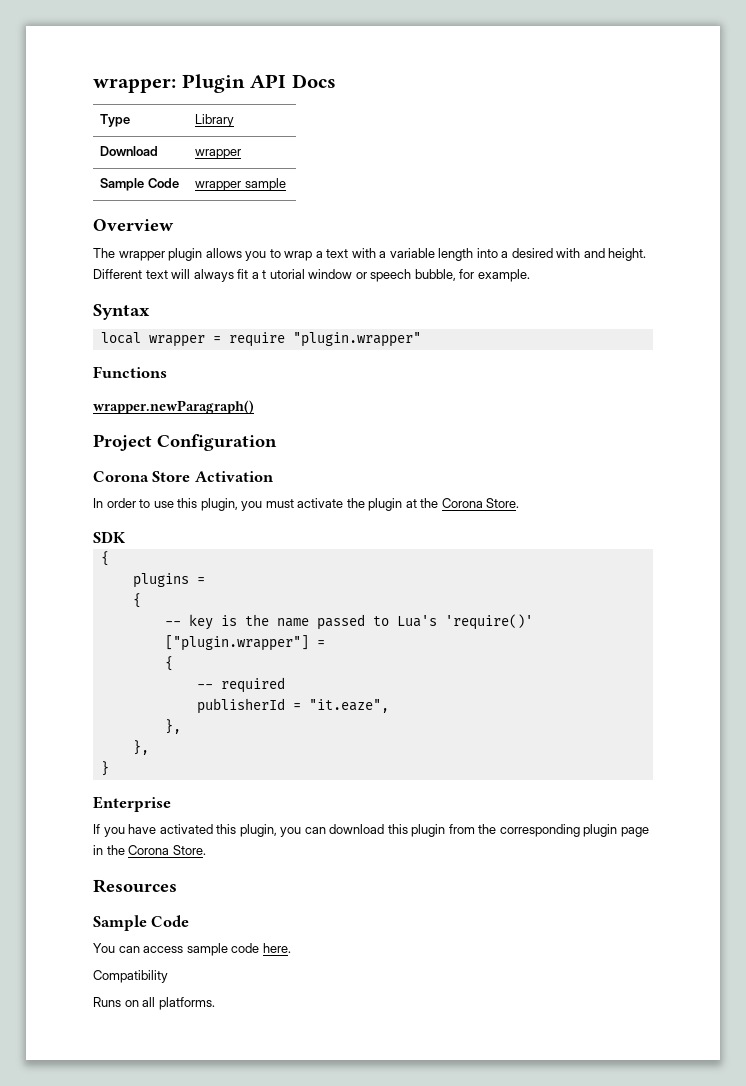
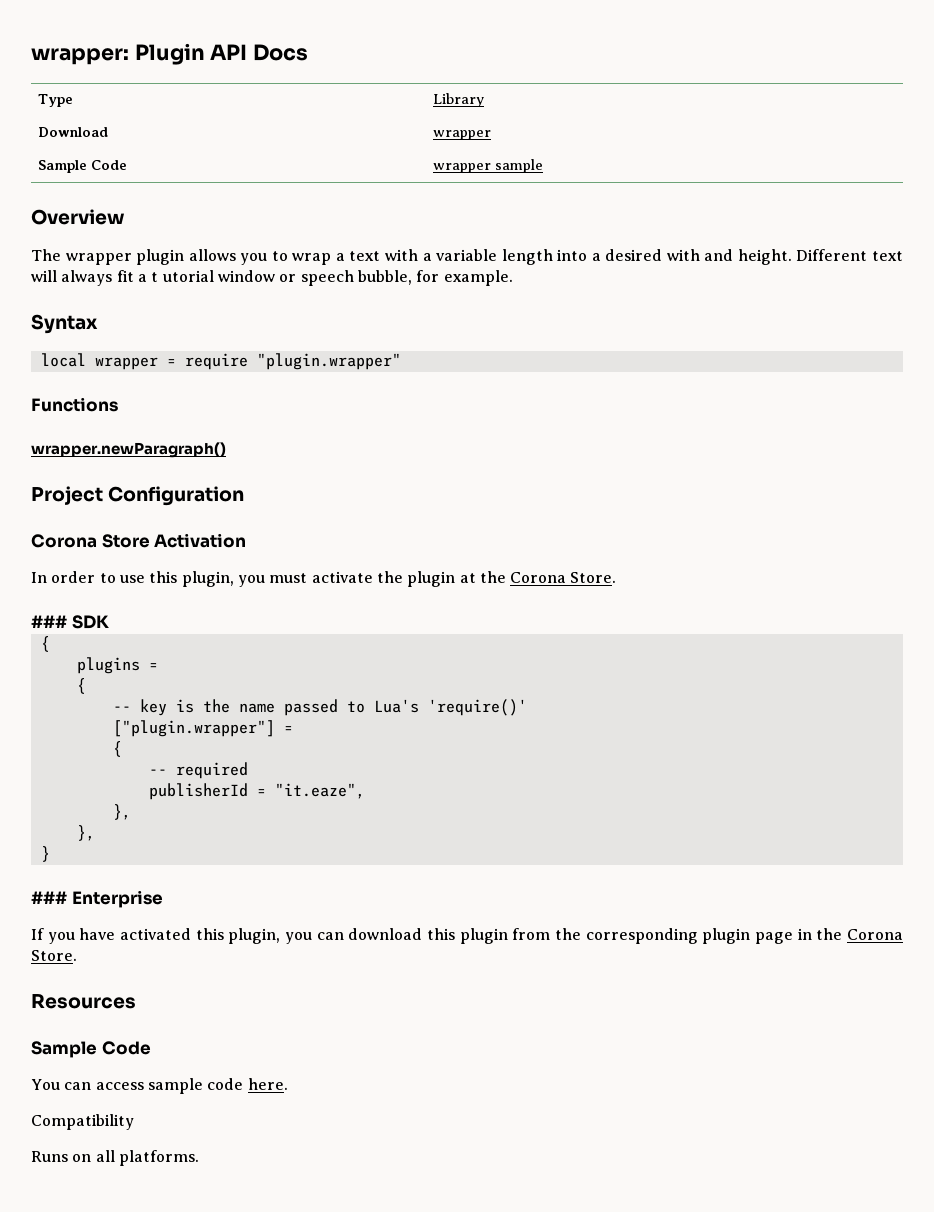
(520, 503) none -> [31,615,67,628] ###
(109, 768) none -> [31,891,67,904] ###

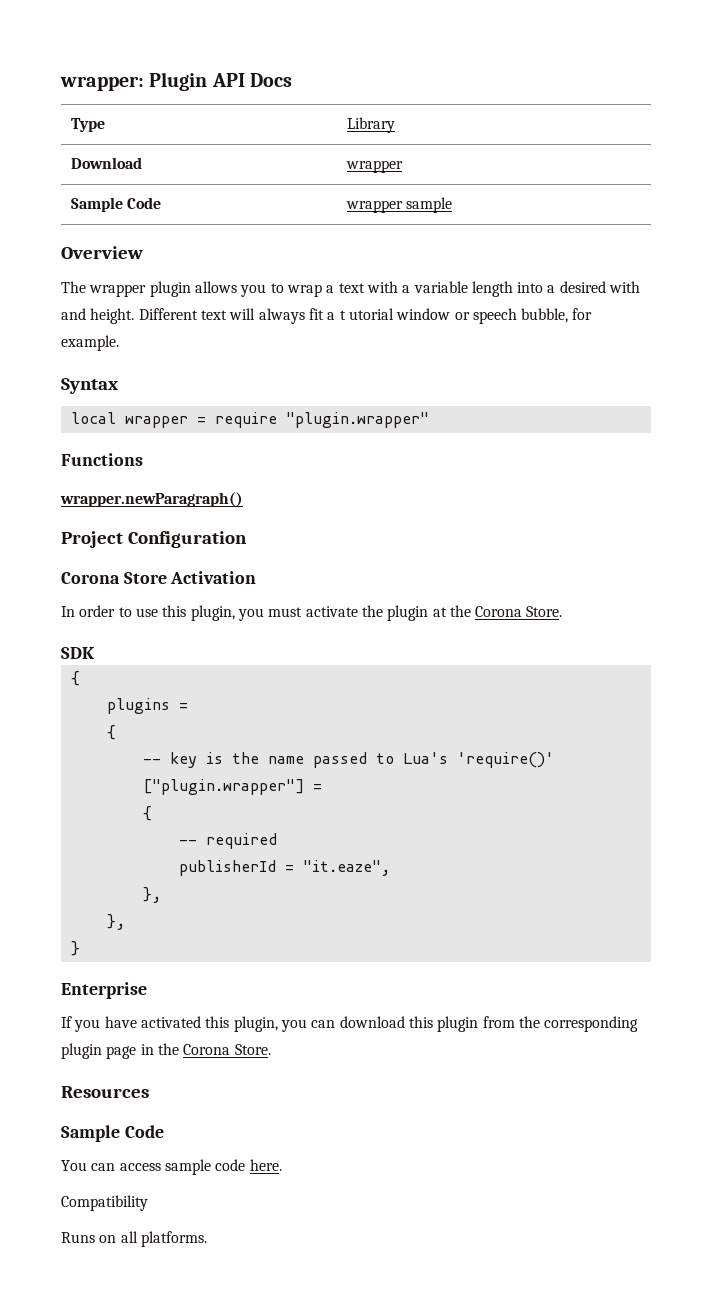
[31,615,67,628] ### -> (563, 611) none
[31,891,67,904] ### -> (80, 948) none

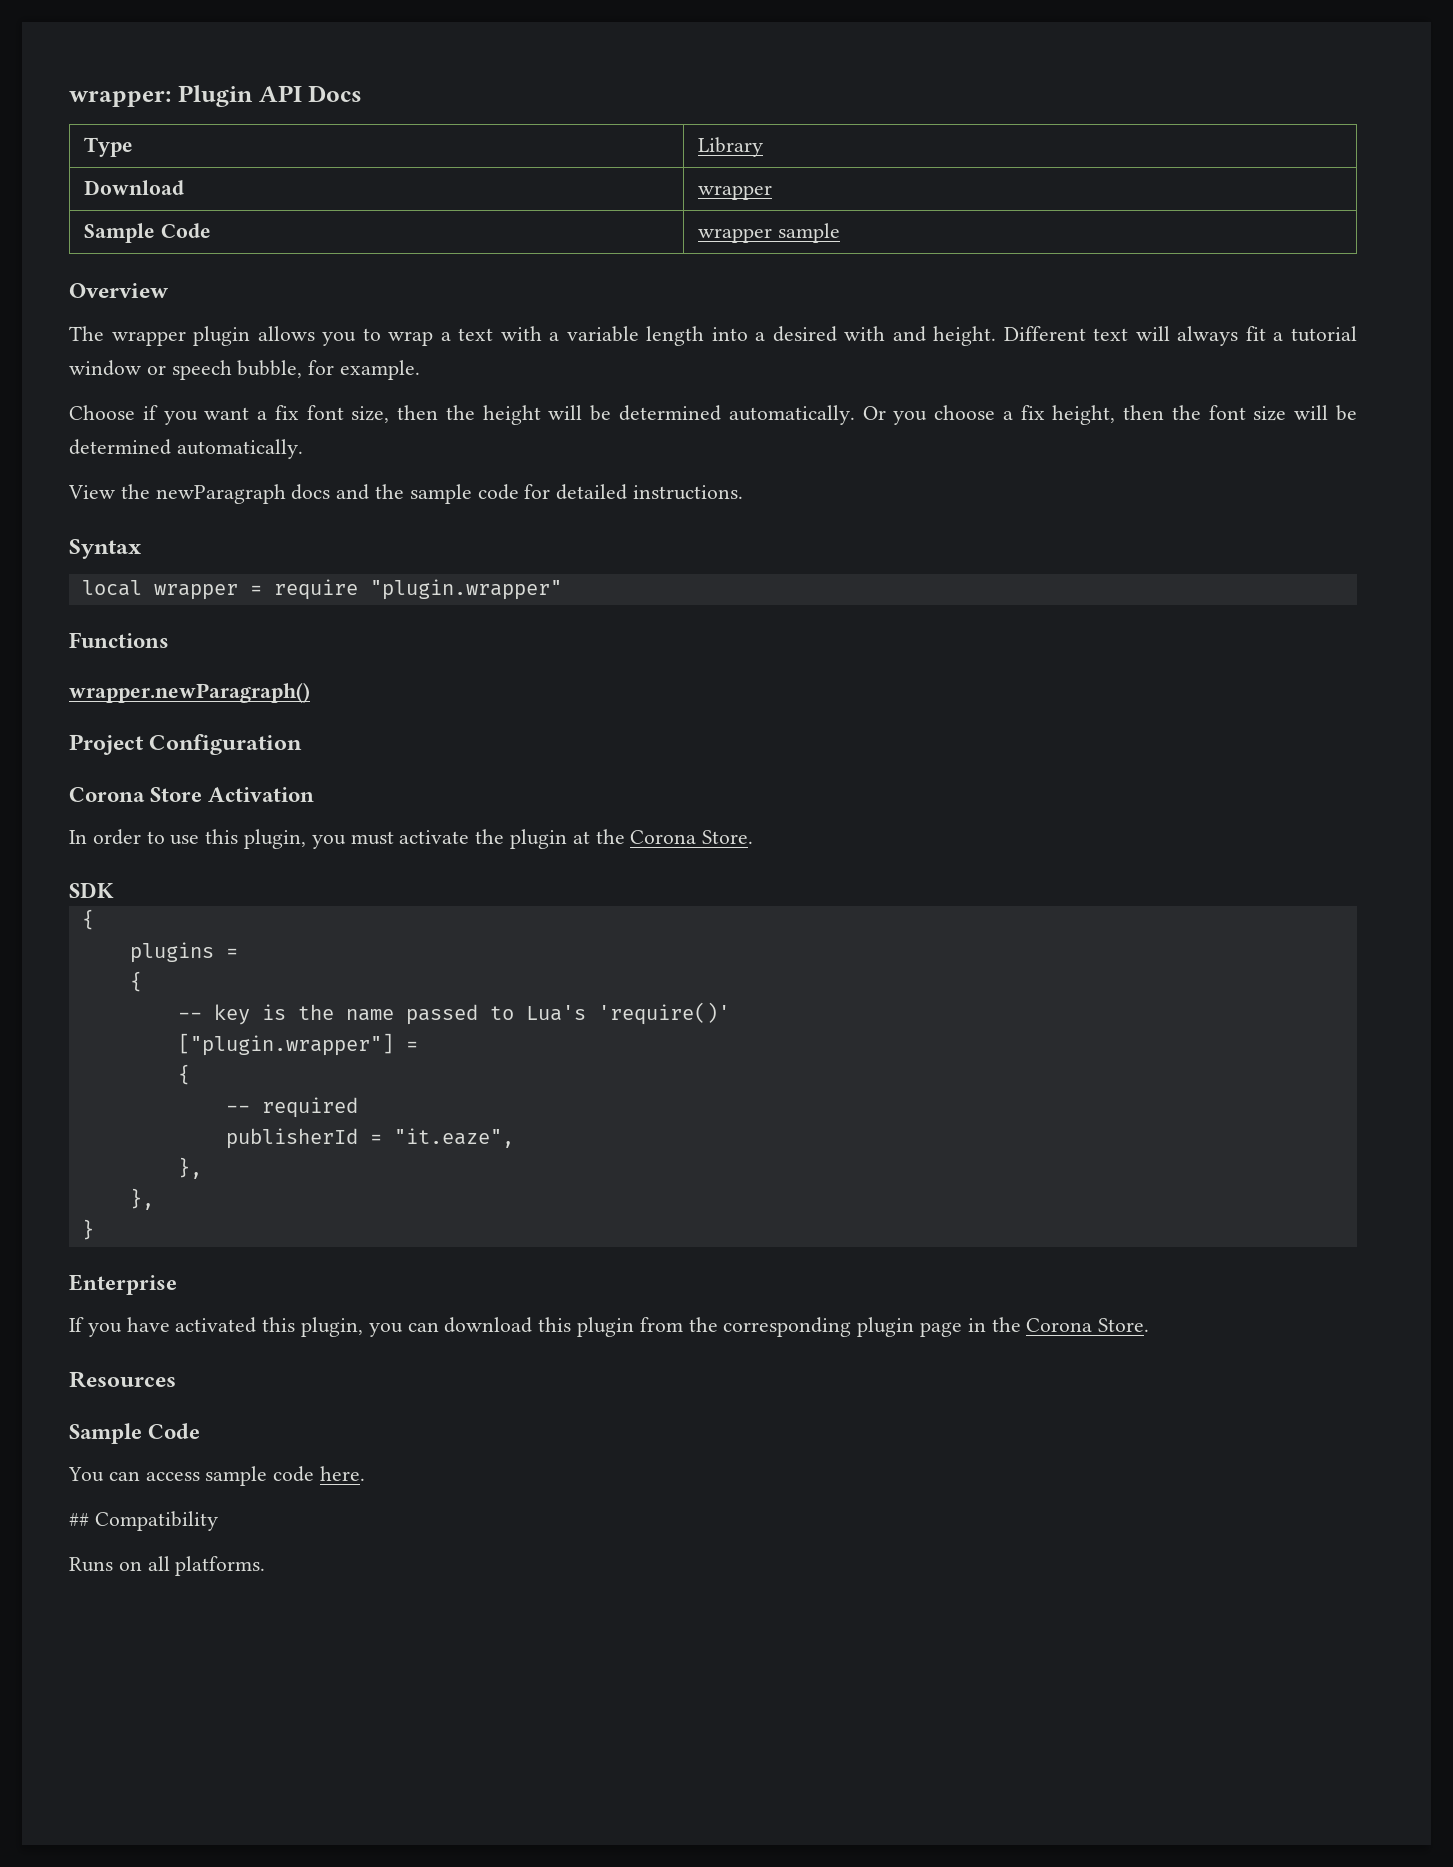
[339,308,394,320] t utorial -> [1290,326,1357,342] tutorial
(119, 343) none -> [69,405,1357,425] [69,439,303,459] [68,484,744,504] // Choose if you want a fix font size, then the height will be determined automatically. Or you choose a fix height, then the font size will be determined automatically. // View the newParagraph docs and the sample code for detailed instructions.
(282, 1165) none -> [69,1513,89,1526] ##

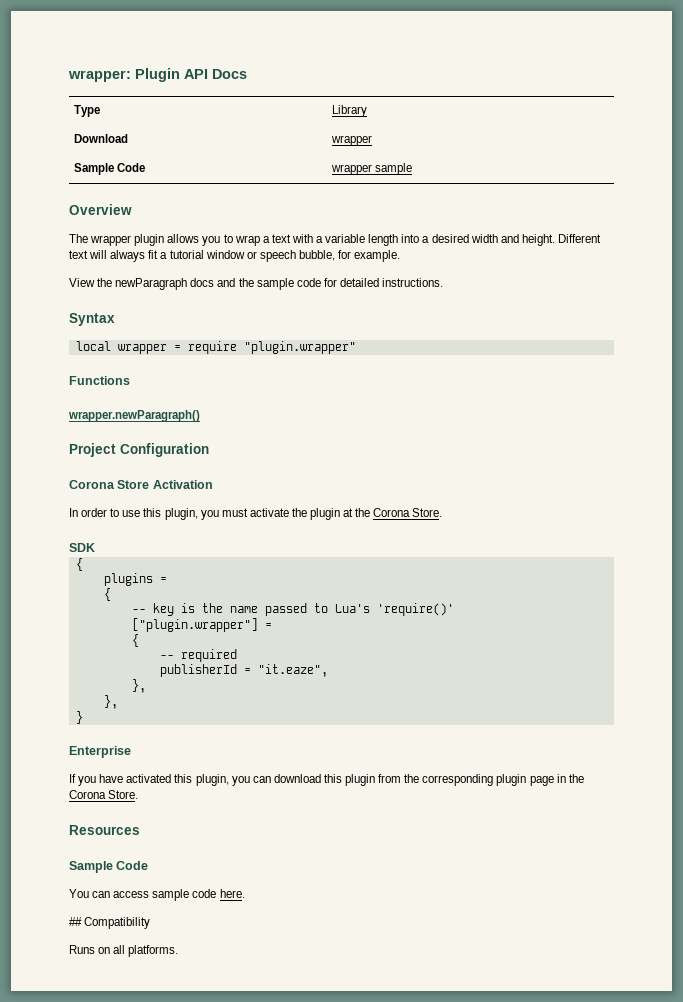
[844,326,886,341] with -> [470,234,498,243] width
[69,405,1357,425] [69,439,303,459] // Choose if you want a fix font size, then the height will be determined automatically. Or you choose a fix height, then the font size will be determined automatically. -> (401, 256) none

